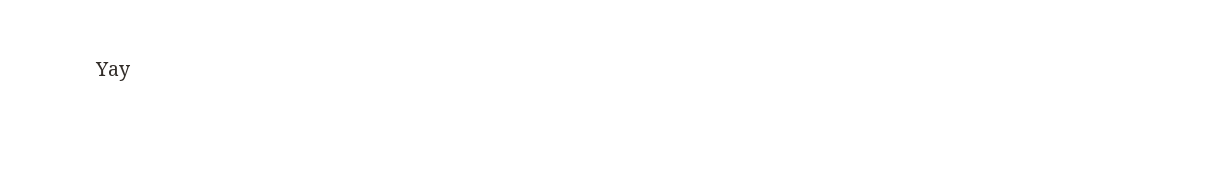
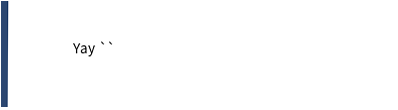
(131, 71) none -> [98,41,116,54] ``

